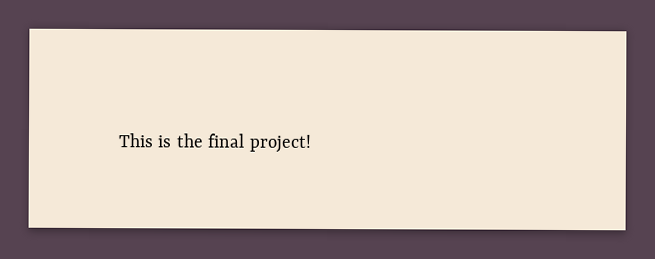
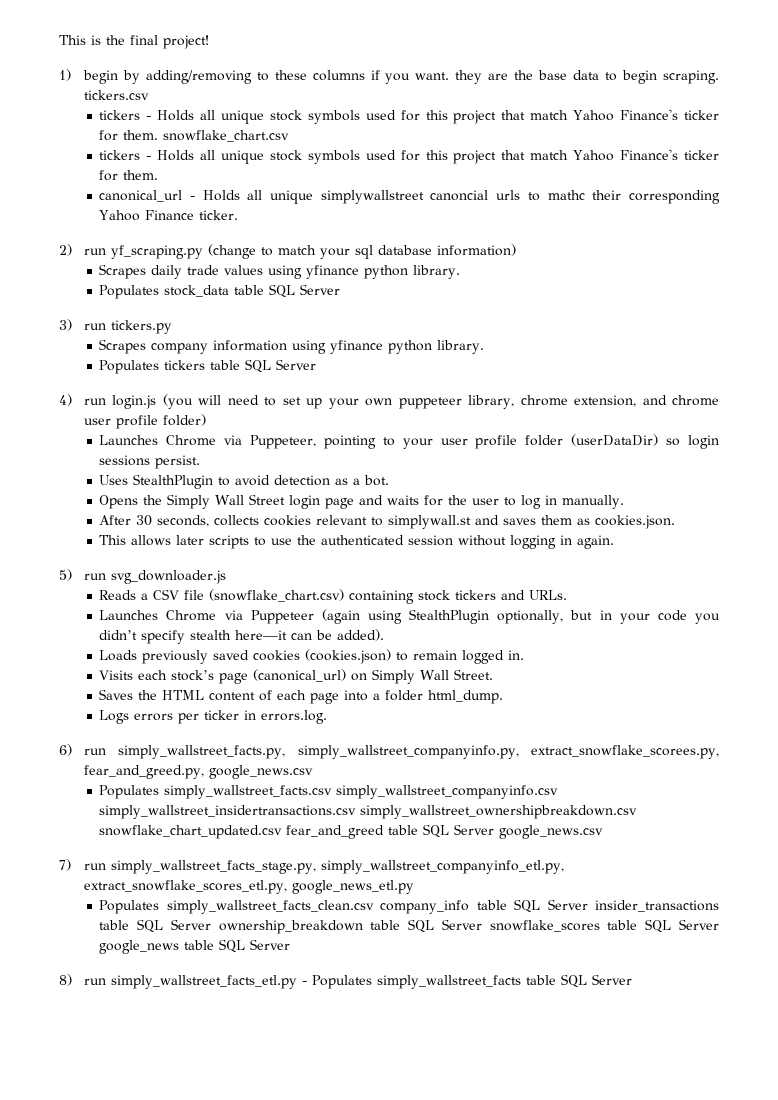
(311, 143) none -> [59,69,720,84] [83,90,149,100] [99,109,720,124] [99,130,290,142] [99,149,720,164] [99,170,159,181] [99,190,721,204] [99,210,239,221] [59,244,516,259] [99,264,461,279] [99,284,341,299] [59,319,172,334] [99,339,485,354] [99,359,317,374] [59,394,720,409] [83,414,206,429] [99,434,719,449] [99,455,201,469] [99,474,390,489] [99,494,625,509] [99,515,676,529] [99,535,615,549] [59,569,226,584] [99,589,568,604] [99,609,721,624] [99,629,385,644] [99,649,525,664] [99,669,494,684] [99,689,504,704] [99,710,328,724] [59,744,720,759] [83,765,313,779] [99,785,559,799] [99,805,638,819] [99,824,604,839] [59,859,564,874] [83,880,414,894] [99,899,719,914] [99,919,719,934] [99,939,291,954] [59,974,632,989] // 1) begin by adding/removing to these columns if you want. they are the base data to begin scraping. tickers.csv // tickers - Holds all unique stock symbols used for this project that match Yahoo Finance's ticker for them. snowflake_chart.csv // tickers - Holds all unique stock symbols used for this project that match Yahoo Finance's ticker for them. // canonical_url - Holds all unique simplywallstreet canoncial urls to mathc their corresponding Yahoo Finance ticker. // 2) run yf_scraping.py (change to match your sql database information) // Scrapes daily trade values using yfinance python library. // Populates stock_data table SQL Server // 3) run tickers.py // Scrapes company information using yfinance python library. // Populates tickers table SQL Server // 4) run login.js (you will need to set up your own puppeteer library, chrome extension, and chrome user profile folder) // Launches Chrome via Puppeteer, pointing to your user profile folder (userDataDir) so login sessions persist. // Uses StealthPlugin to avoid detection as a bot. // Opens the Simply Wall Street login page and waits for the user to log in manually. // After 30 seconds, collects cookies relevant to simplywall.st and saves them as cookies.json. // This allows later scripts to use the authenticated session without logging in again. // 5) run svg_downloader.js // Reads a CSV file (snowflake_chart.csv) containing stock tickers and URLs. // Launches Chrome via Puppeteer (again using StealthPlugin optionally, but in your code you didn’t specify stealth here—it can be added). // Loads previously saved cookies (cookies.json) to remain logged in. // Visits each stock’s page (canonical_url) on Simply Wall Street. // Saves the HTML content of each page into a folder html_dump. // Logs errors per ticker in errors.log. // 6) run simply_wallstreet_facts.py, simply_wallstreet_companyinfo.py, extract_snowflake_scorees.py, fear_and_greed.py, google_news.csv // Populates simply_wallstreet_facts.csv simply_wallstreet_companyinfo.csv simply_wallstreet_insidertransactions.csv simply_wallstreet_ownershipbreakdown.csv snowflake_chart_updated.csv fear_and_greed table SQL Server google_news.csv // 7) run simply_wallstreet_facts_stage.py, simply_wallstreet_companyinfo_etl.py, extract_snowflake_scores_etl.py, google_news_etl.py // Populates simply_wallstreet_facts_clean.csv company_info table SQL Server insider_transactions table SQL Server ownership_breakdown table SQL Server snowflake_scores table SQL Server google_news table SQL Server // 8) run simply_wallstreet_facts_etl.py - Populates simply_wallstreet_facts table SQL Server

